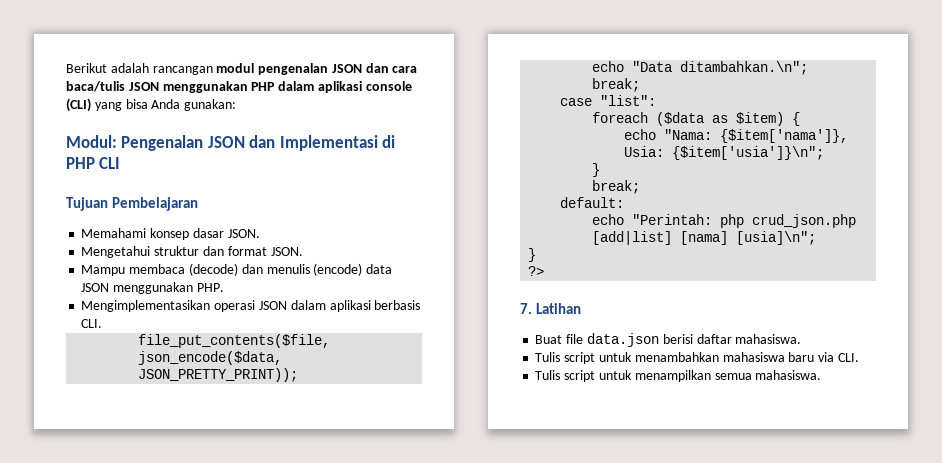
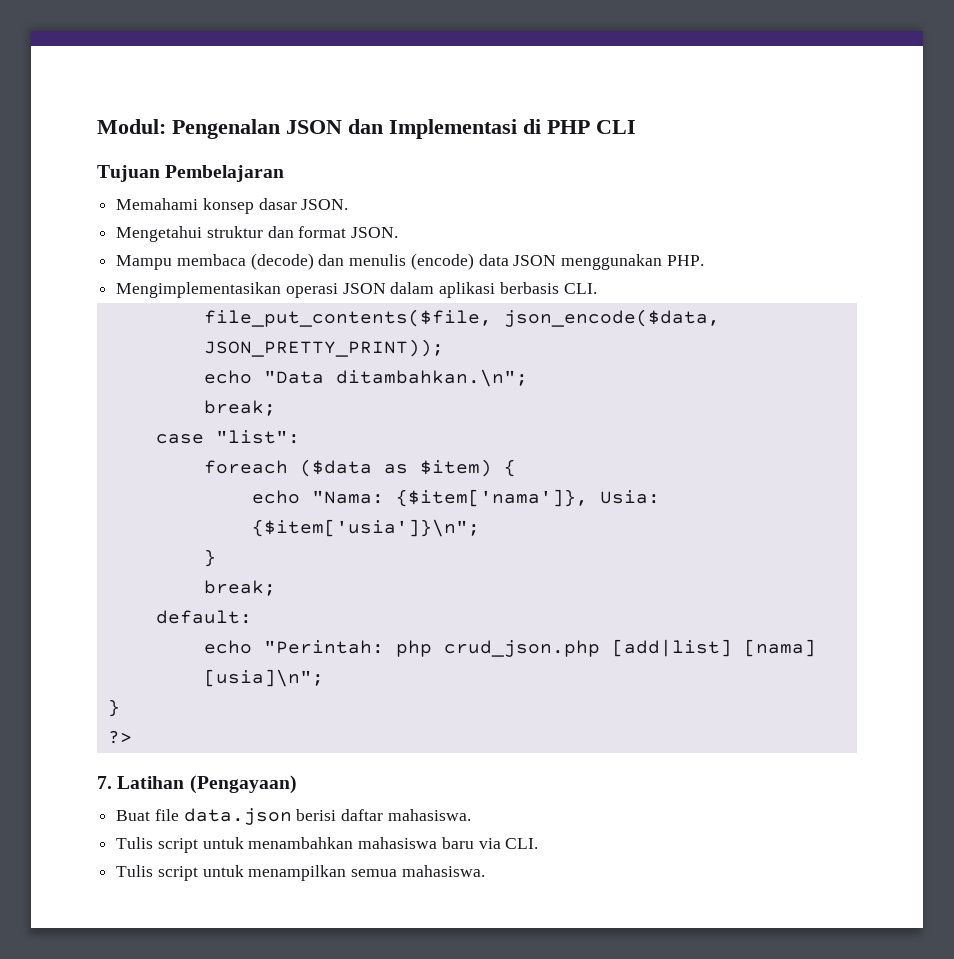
[66,63,418,75] [66,81,412,93] [66,98,237,112] Berikut adalah rancangan modul pengenalan JSON dan cara baca/tulis JSON menggunakan PHP dalam aplikasi console (CLI) yang bisa Anda gunakan: // -> (97, 126) none
(582, 308) none -> [189,775,297,794] (Pengayaan)

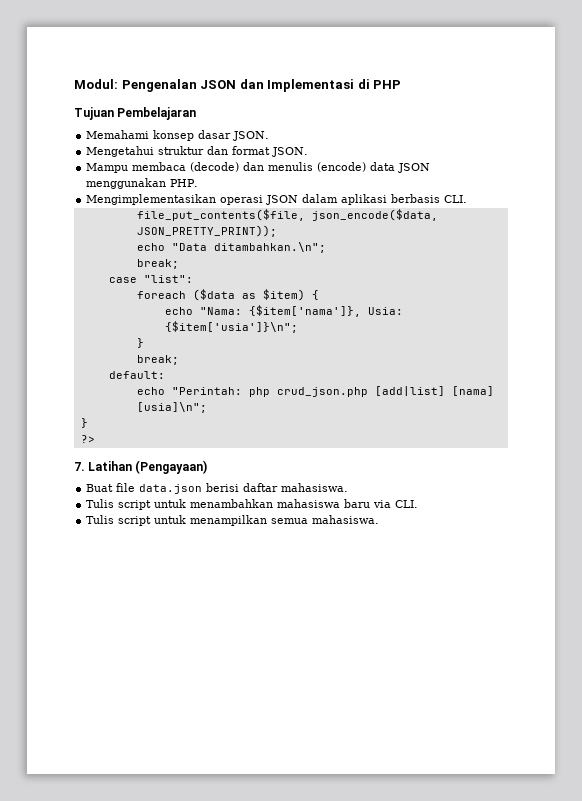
[596,120,636,134] CLI -> (402, 84) none

